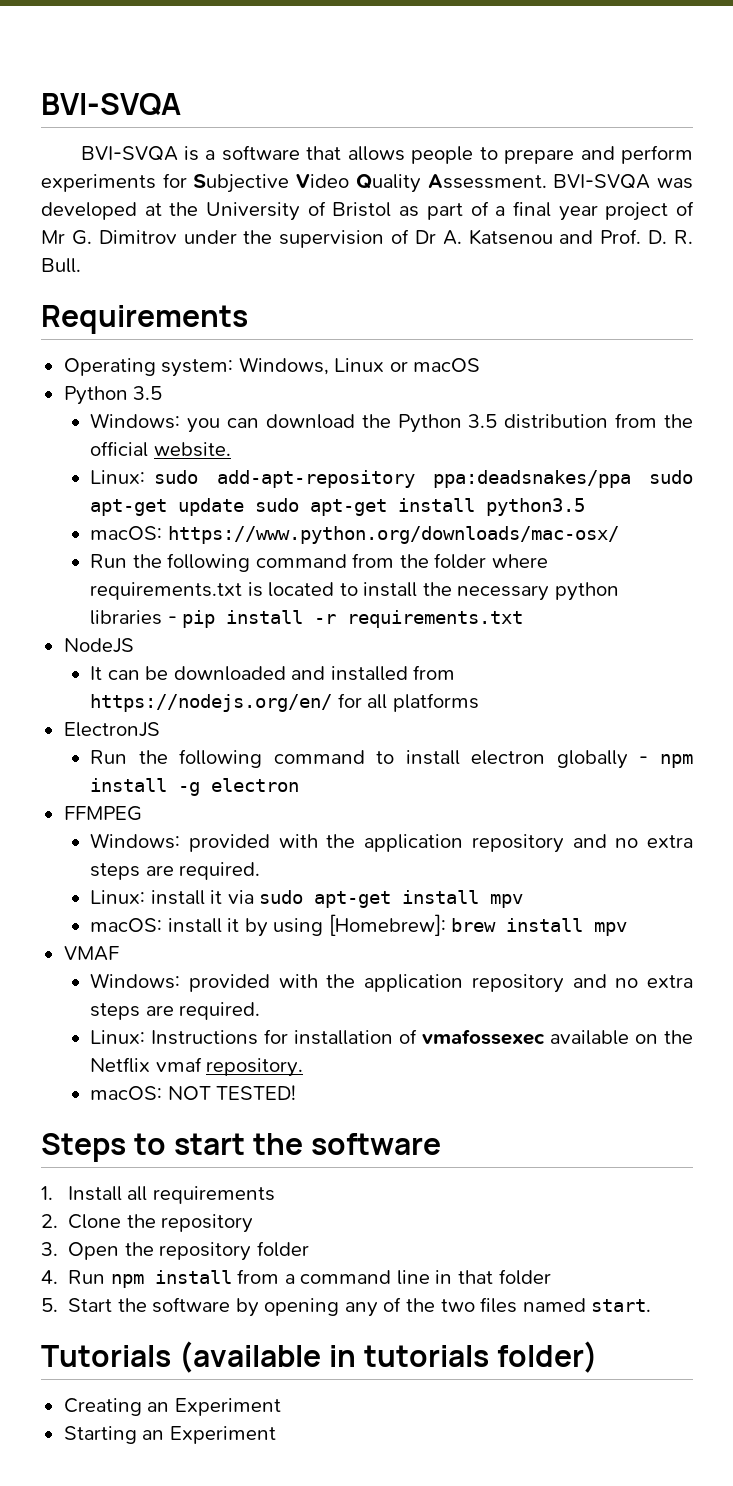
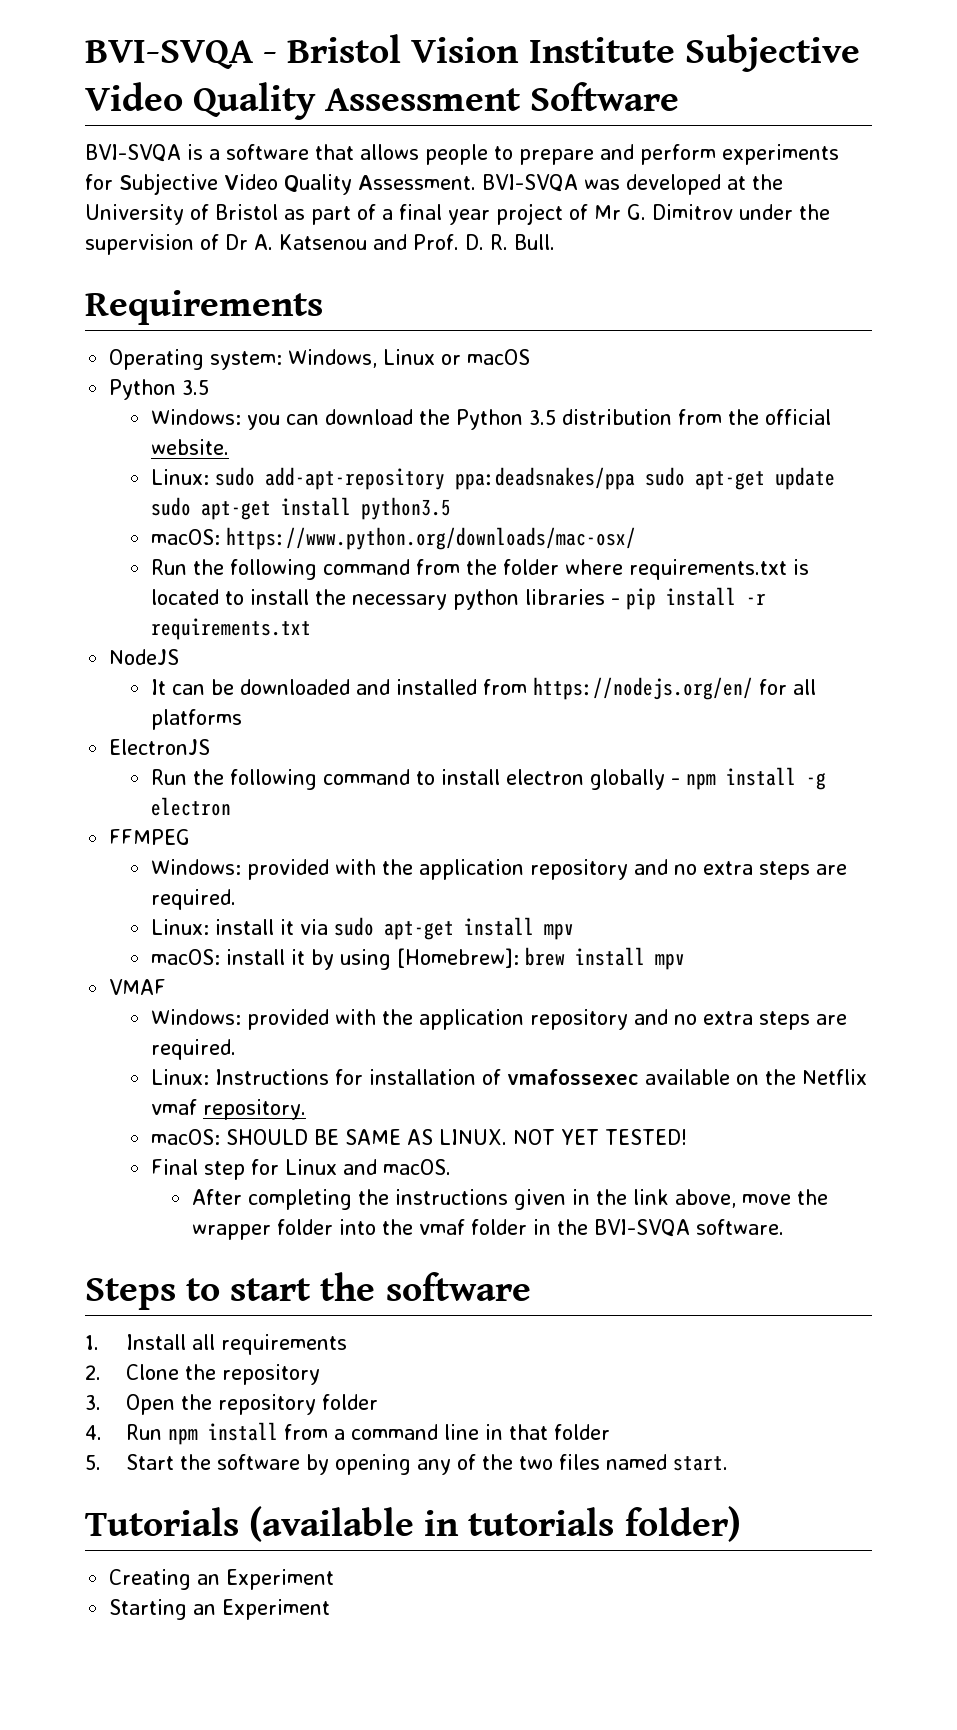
[41,93,181,116] BVI-SVQA -> [85,34,860,72] [85,82,680,120] BVI-SVQA - Bristol Vision Institute Subjective Video Quality Assessment Software
[167,1085,297,1100] NOT TESTED! -> [225,1129,687,1145] [150,1159,451,1180] [191,1189,828,1210] [191,1219,784,1240] SHOULD BE SAME AS LINUX. NOT YET TESTED! // Final step for Linux and macOS. // After completing the instructions given in the link above, move the wrapper folder into the vmaf folder in the BVI-SVQA software.

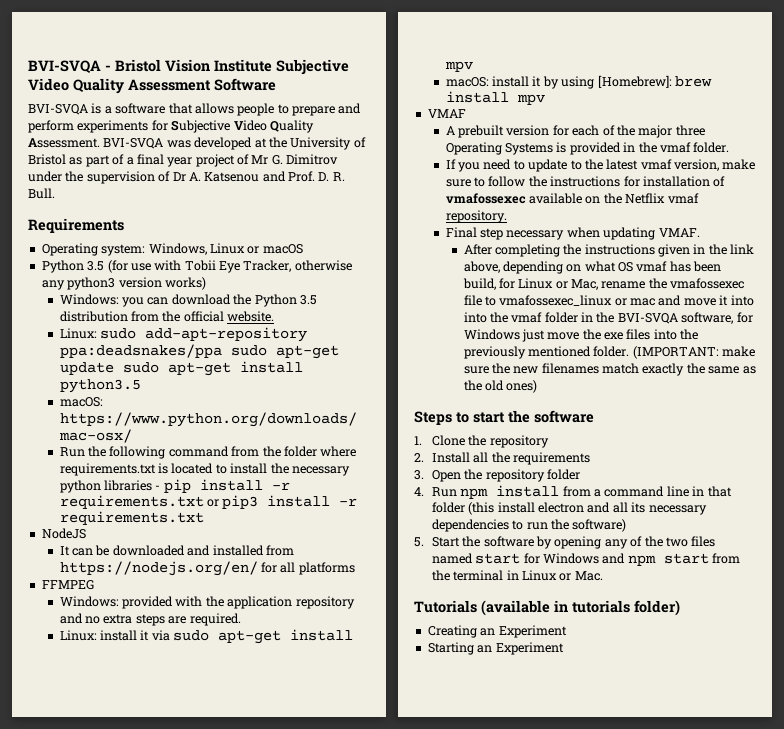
(210, 387) none -> [107,260,352,273] [41,277,206,290] (for use with Tobii Eye Tracker, otherwise any python3 version works)
(311, 629) none -> [207,495,358,509] [59,511,204,525] or pip3 install -r requirements.txt
[109,739,211,755] [150,767,826,790] [150,797,231,816] // ElectronJS // Run the following command to install electron globally - npm install -g electron -> (355, 568) none
[150,1009,847,1030] [150,1039,236,1060] [150,1069,329,1085] Windows: provided with the application repository and no extra steps are required. // Linux: Instructions -> [445,125,705,138] [445,142,730,155] [445,159,756,172] [445,176,621,187] A prebuilt version for each of the major three Operating Systems is provided in the vmaf folder. // If you need to update to the latest vmaf version, make sure to follow the instructions
[150,1129,687,1145] [150,1159,451,1180] macOS: SHOULD BE SAME AS LINUX. NOT YET TESTED! // Final step for Linux and macOS. -> [445,227,700,240] Final step necessary when updating VMAF.
[741,1189,828,1205] [191,1219,333,1240] move the wrapper folder -> [502,261,722,274] [462,278,745,290] [463,295,754,306] depending on what OS vmaf has been build, for Linux or Mac, rename the vmafossexec file to vmafossexec_linux or mac and move it into
[695,1219,784,1235] software. -> [681,312,753,324] [463,329,699,342] [463,346,756,359] [463,363,756,376] [463,380,538,393] software, for Windows just move the exe files into the previously mentioned folder. (IMPORTANT: make sure the new filenames match exactly the same as the old ones)
[126,1334,348,1355] [85,1365,101,1380] Install all requirements // 2. -> (422, 440) none
(321, 1374) none -> [414,452,591,465] // 2. Install all the requirements
(611, 1432) none -> [468,502,707,515] [431,519,627,532] (this install electron and all its necessary dependencies to run the software)
[673,1456,729,1471] start. -> [475,553,741,566] [431,570,603,581] start for Windows and npm start from the terminal in Linux or Mac.

